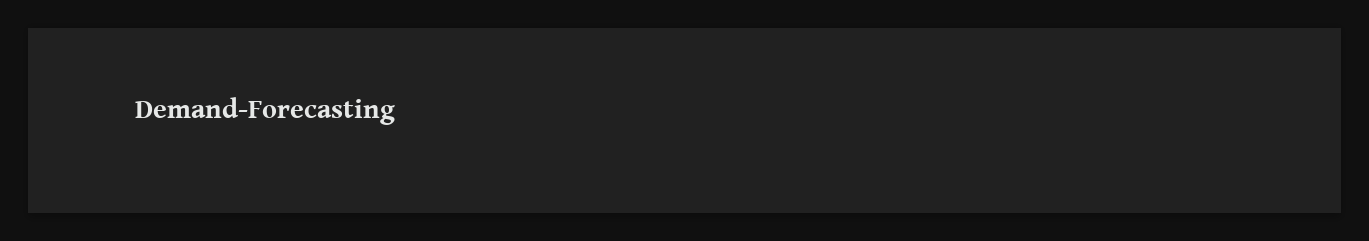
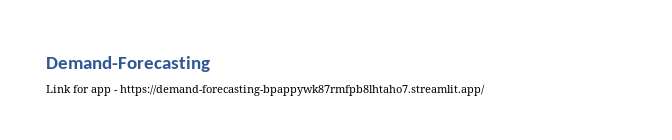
(395, 111) none -> [46,85,485,96] // Link for app - https://demand-forecasting-bpappywk87rmfpb8lhtaho7.streamlit.app/

